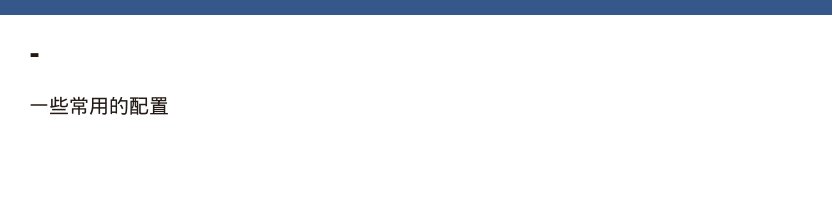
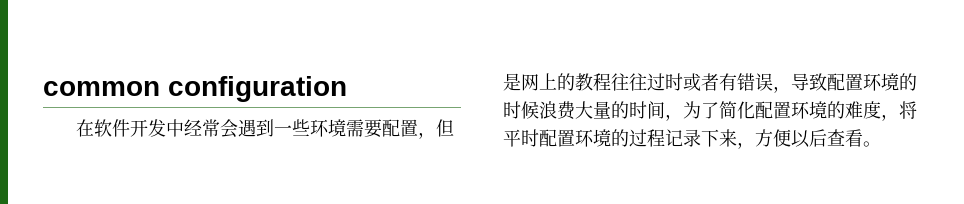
[29,53,41,62] [29,96,169,115] - // 一些常用的配置 -> [43,76,347,102] [76,119,455,139] [503,73,917,93] [503,101,917,121] [503,129,881,149] common configuration // 在软件开发中经常会遇到一些环境需要配置，但是网上的教程往往过时或者有错误，导致配置环境的时候浪费大量的时间，为了简化配置环境的难度，将平时配置环境的过程记录下来，方便以后查看。

